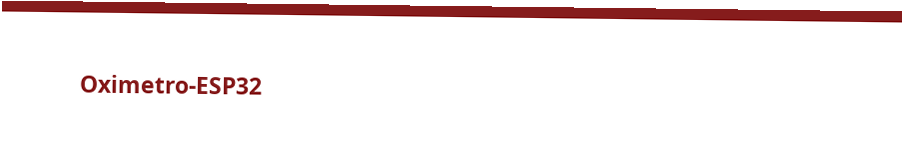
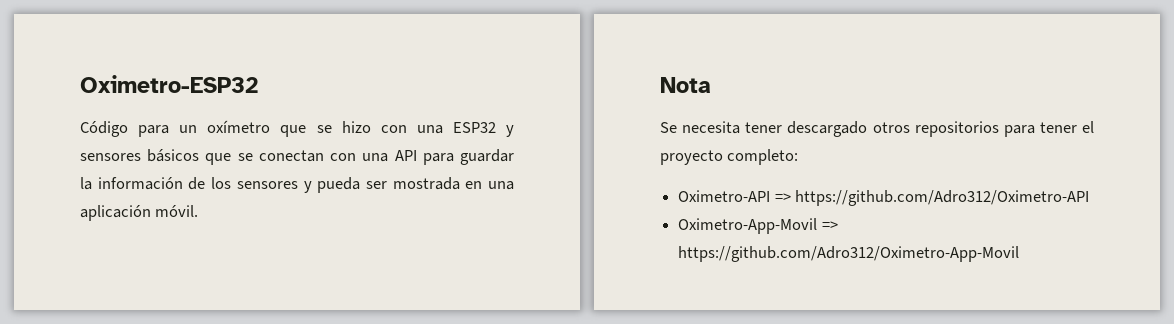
(262, 84) none -> [80,120,514,137] [80,149,514,165] [80,177,514,193] [80,205,199,221] [660,77,711,93] [660,121,1094,137] [660,149,799,165] [678,190,1090,206] [678,218,838,234] [678,246,1020,262] // Código para un oxímetro que se hizo con una ESP32 y sensores básicos que se conectan con una API para guardar la información de los sensores y pueda ser mostrada en una aplicación móvil. // Nota // Se necesita tener descargado otros repositorios para tener el proyecto completo: // Oximetro-API => https://github.com/Adro312/Oximetro-API // Oximetro-App-Movil => https://github.com/Adro312/Oximetro-App-Movil

